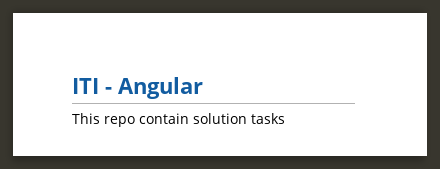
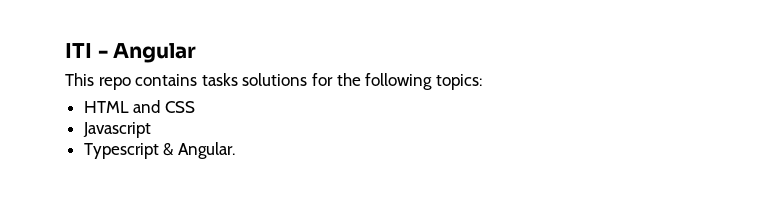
[139,113,285,124] contain solution tasks -> [135,73,482,90] [83,100,195,113] [82,122,151,138] [83,142,235,159] contains tasks solutions for the following topics: // HTML and CSS // Javascript // Typescript & Angular.

